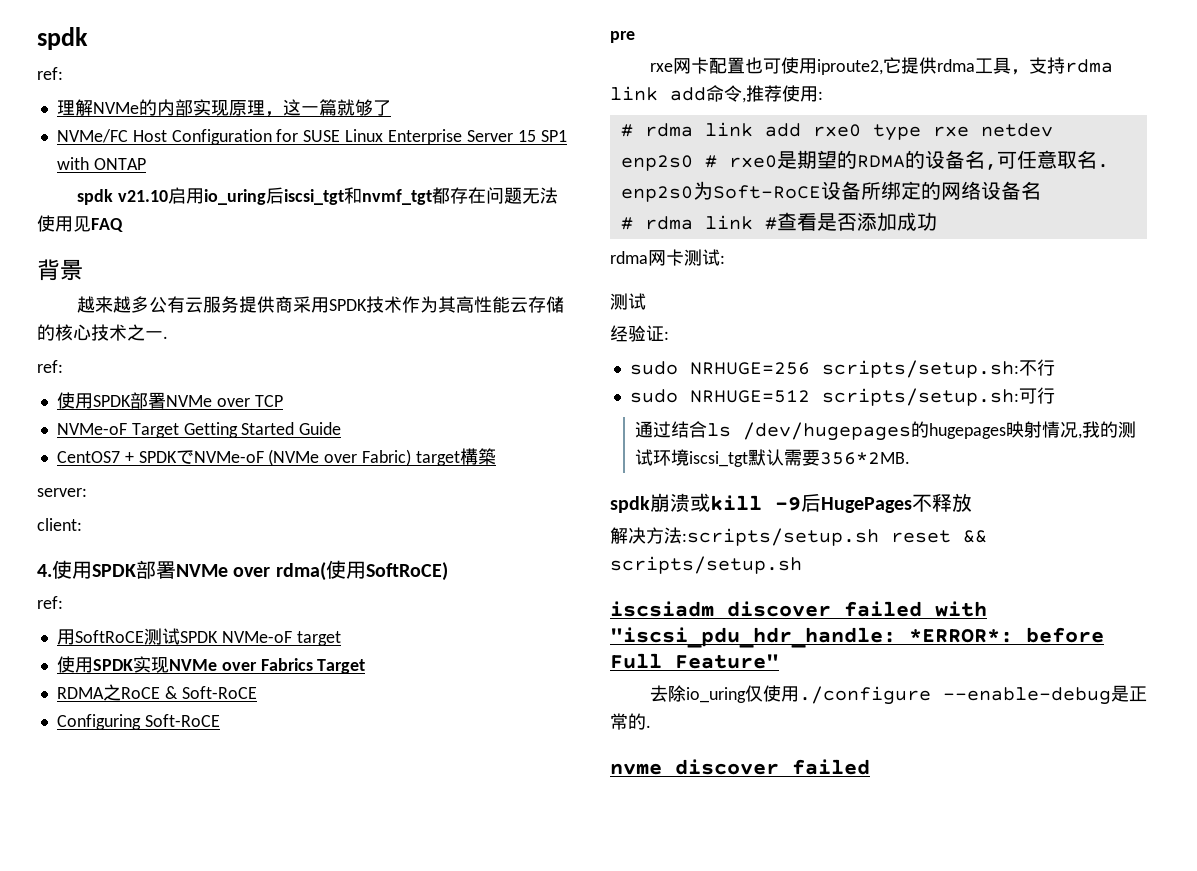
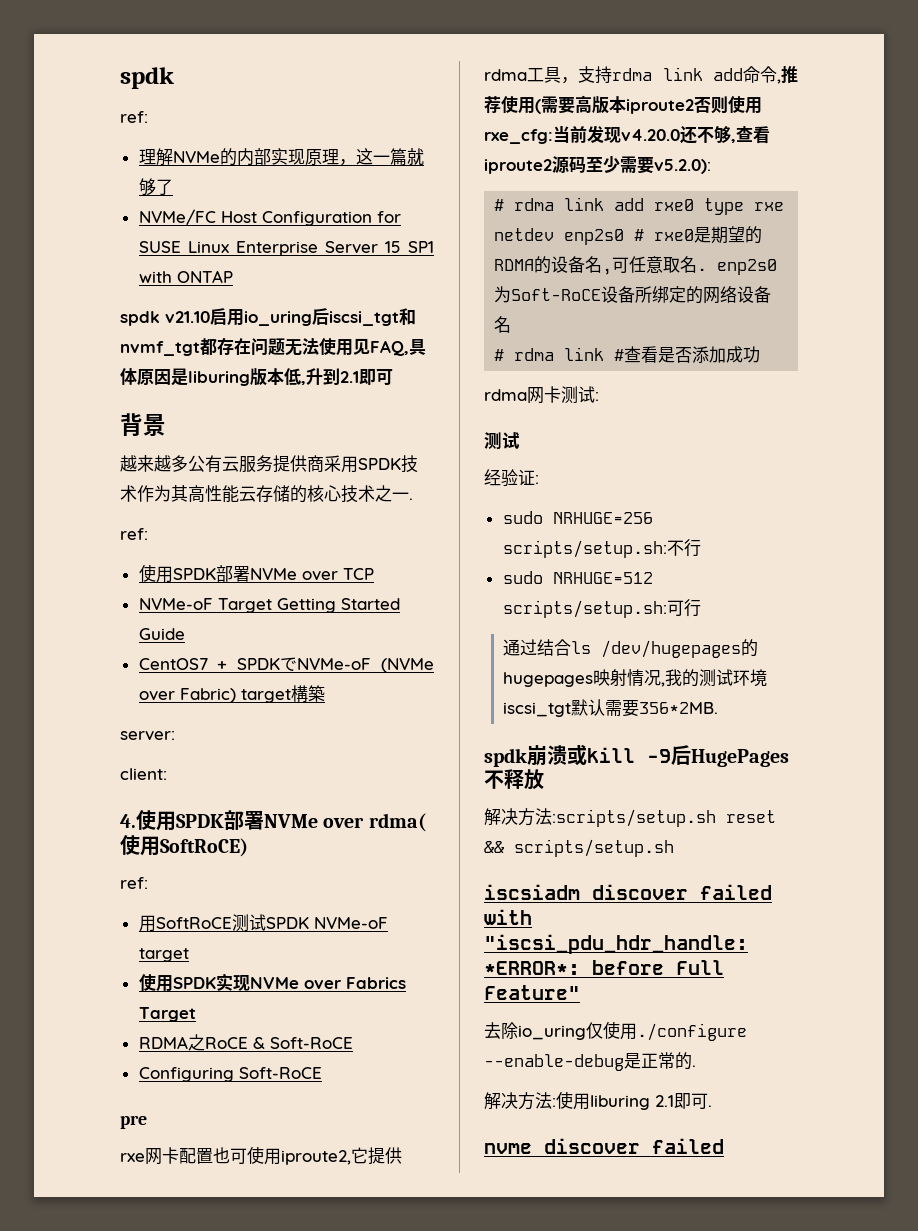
[91,218,123,232] FAQ -> [370,339,426,356] [120,368,393,386] FAQ,具体原因是liburing版本低,升到2.1即可
[818,91,823,100] : -> [535,95,762,114] [484,125,770,144] [484,156,711,174] (需要高版本iproute2否则使用rxe_cfg:当前发现v4.20.0还不够,查看iproute2源码至少需要v5.2.0):
(651, 726) none -> [484,1091,712,1110] // 解决方法:使用liburing 2.1即可.

